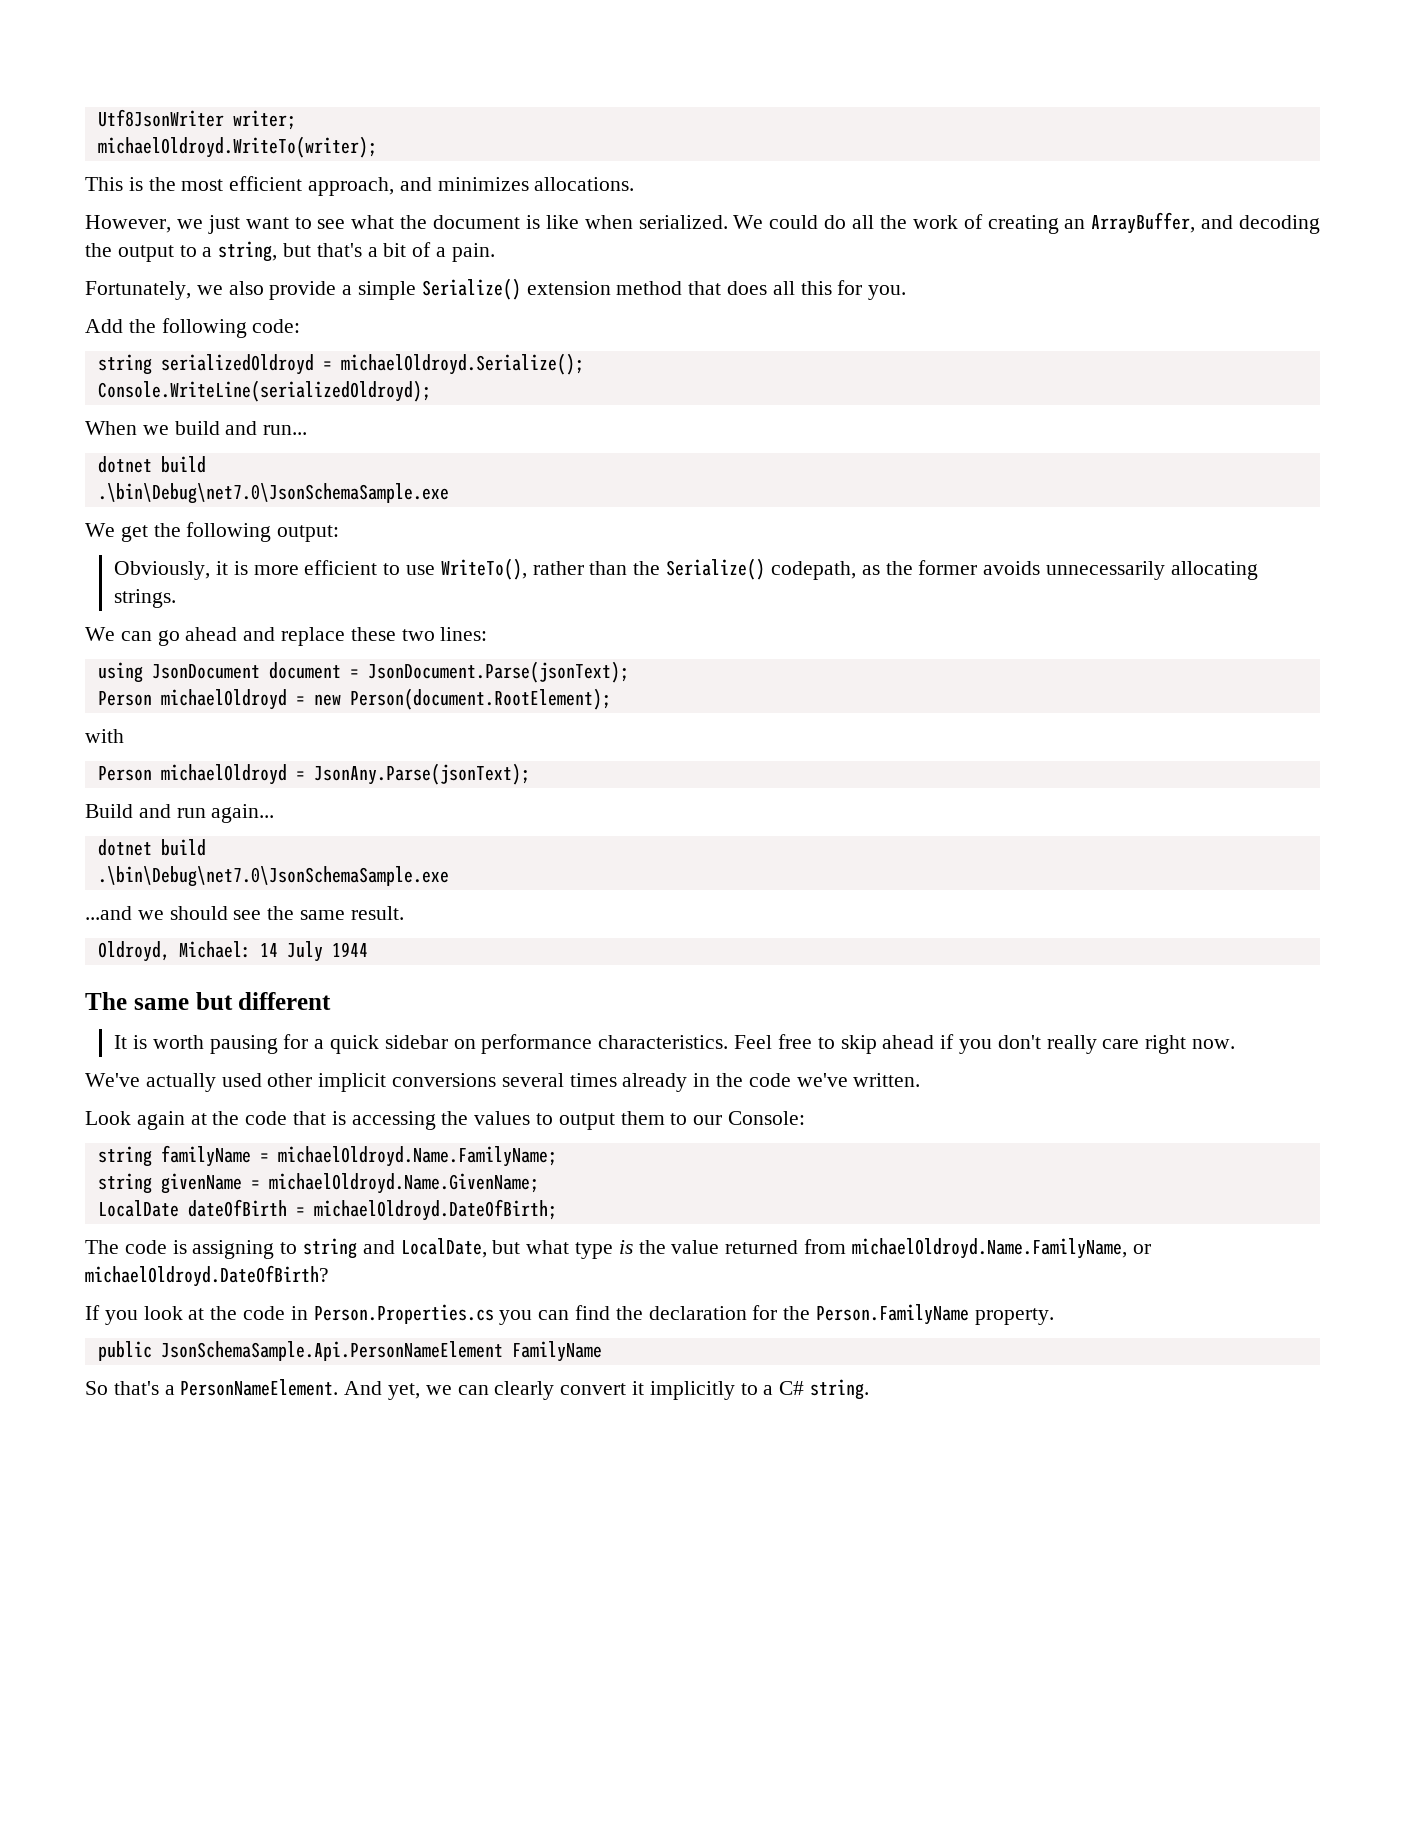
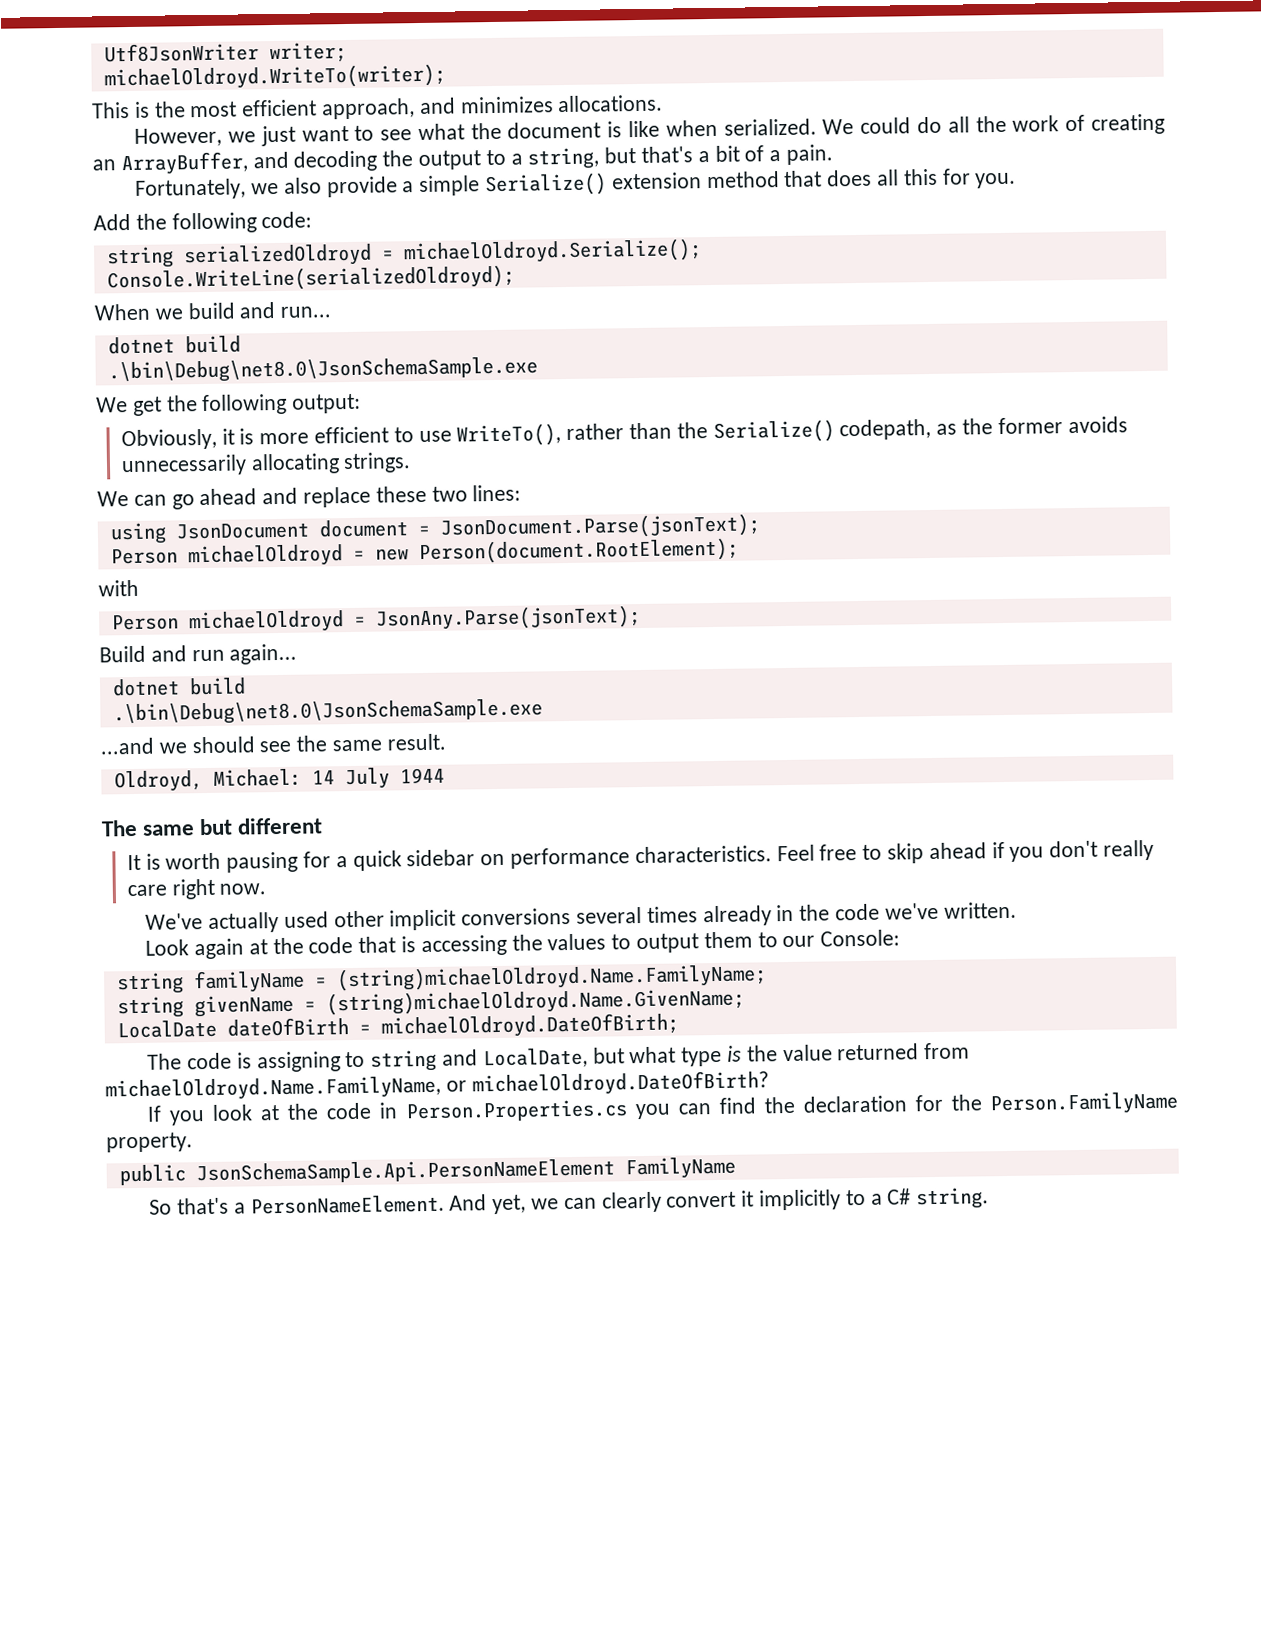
[97,483,449,504] .\bin\Debug\net7.0\JsonSchemaSample.exe -> [107,356,538,384] .\bin\Debug\net8.0\JsonSchemaSample.exe
[97,866,449,887] .\bin\Debug\net7.0\JsonSchemaSample.exe -> [112,698,543,726] .\bin\Debug\net8.0\JsonSchemaSample.exe
[277,1146,557,1167] michaelOldroyd.Name.FamilyName; -> [335,963,767,992] (string)michaelOldroyd.Name.FamilyName;
[268,1173,539,1194] michaelOldroyd.Name.GivenName; -> [325,987,745,1016] (string)michaelOldroyd.Name.GivenName;

